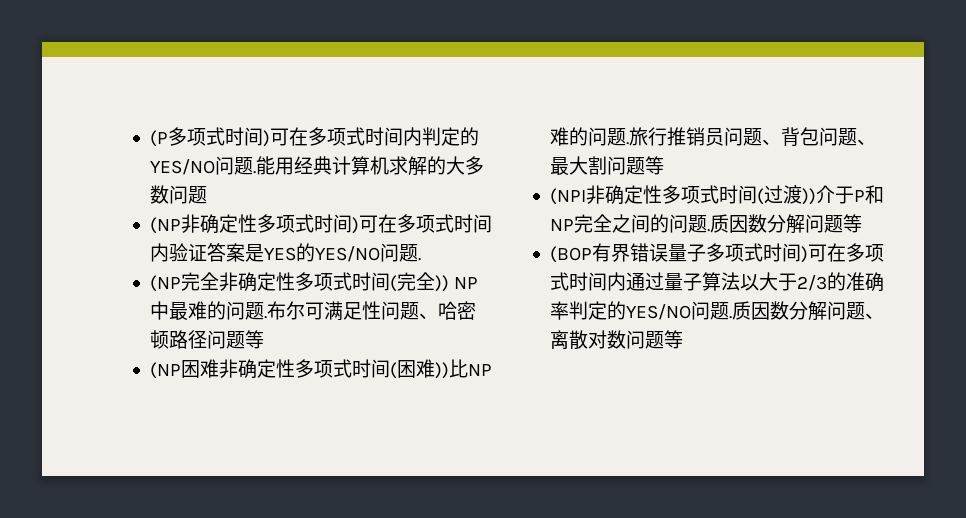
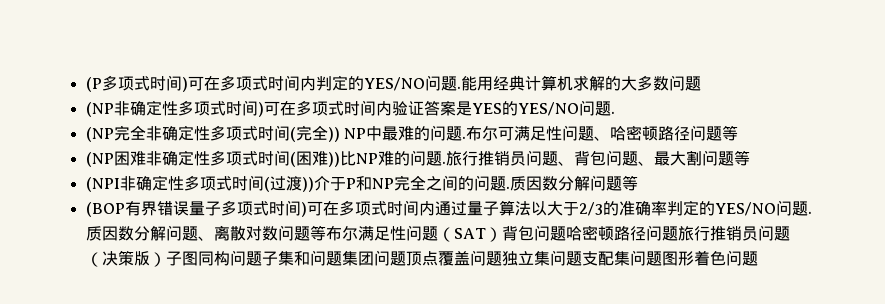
(683, 339) none -> [325,225,790,242] [85,250,758,267] 布尔满足性问题（SAT）背包问题哈密顿路径问题旅行推销员问题（决策版）子图同构问题子集和问题集团问题顶点覆盖问题独立集问题支配集问题图形着色问题

